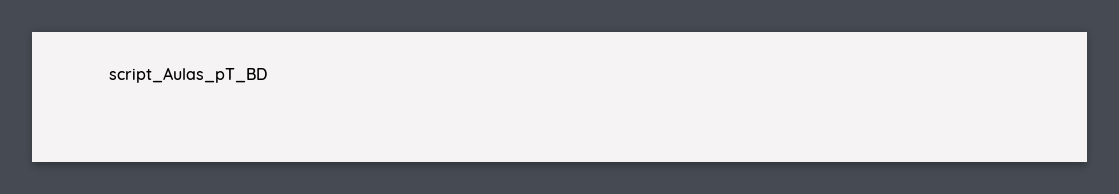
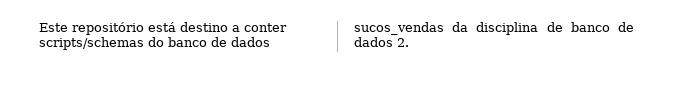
[109,67,267,83] script_Aulas_pT_BD -> [39,22,287,35] [39,37,270,50] [354,22,634,35] [354,37,409,47] Este repositório está destino a conter scripts/schemas do banco de dados sucos_vendas da disciplina de banco de dados 2.

